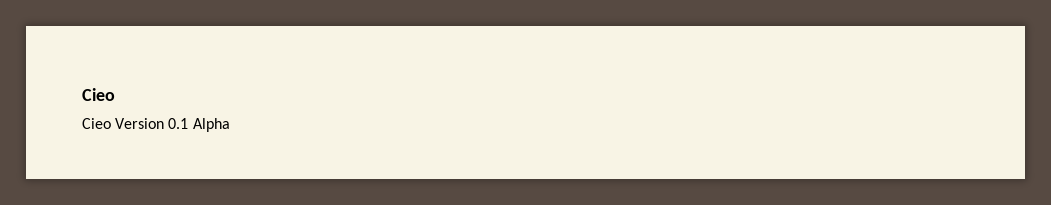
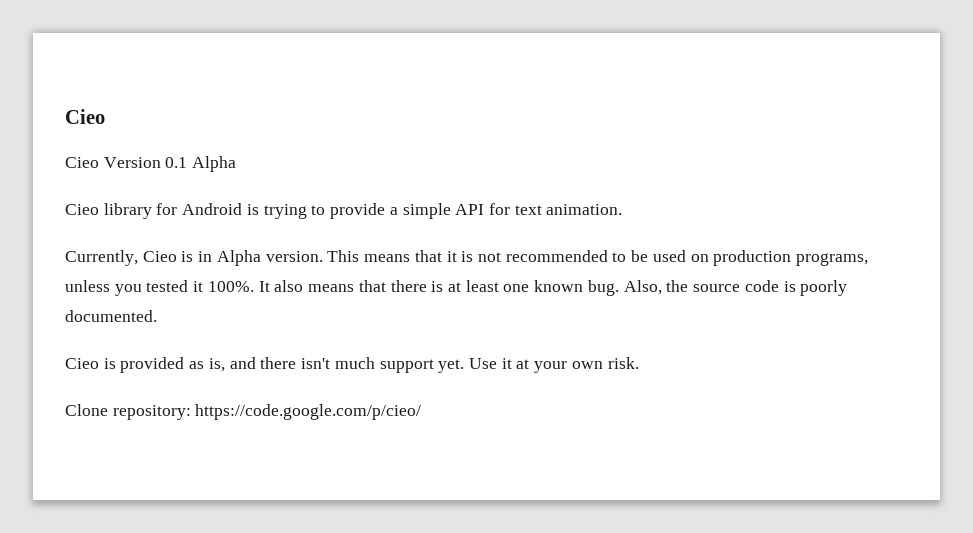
(230, 125) none -> [65,203,623,219] [65,250,869,266] [65,280,848,296] [65,310,157,322] [65,357,639,373] [65,404,422,420] // Cieo library for Android is trying to provide a simple API for text animation. // Currently, Cieo is in Alpha version. This means that it is not recommended to be used on production programs, unless you tested it 100%. It also means that there is at least one known bug. Also, the source code is poorly documented. // Cieo is provided as is, and there isn't much support yet. Use it at your own risk. // Clone repository: https://code.google.com/p/cieo/

